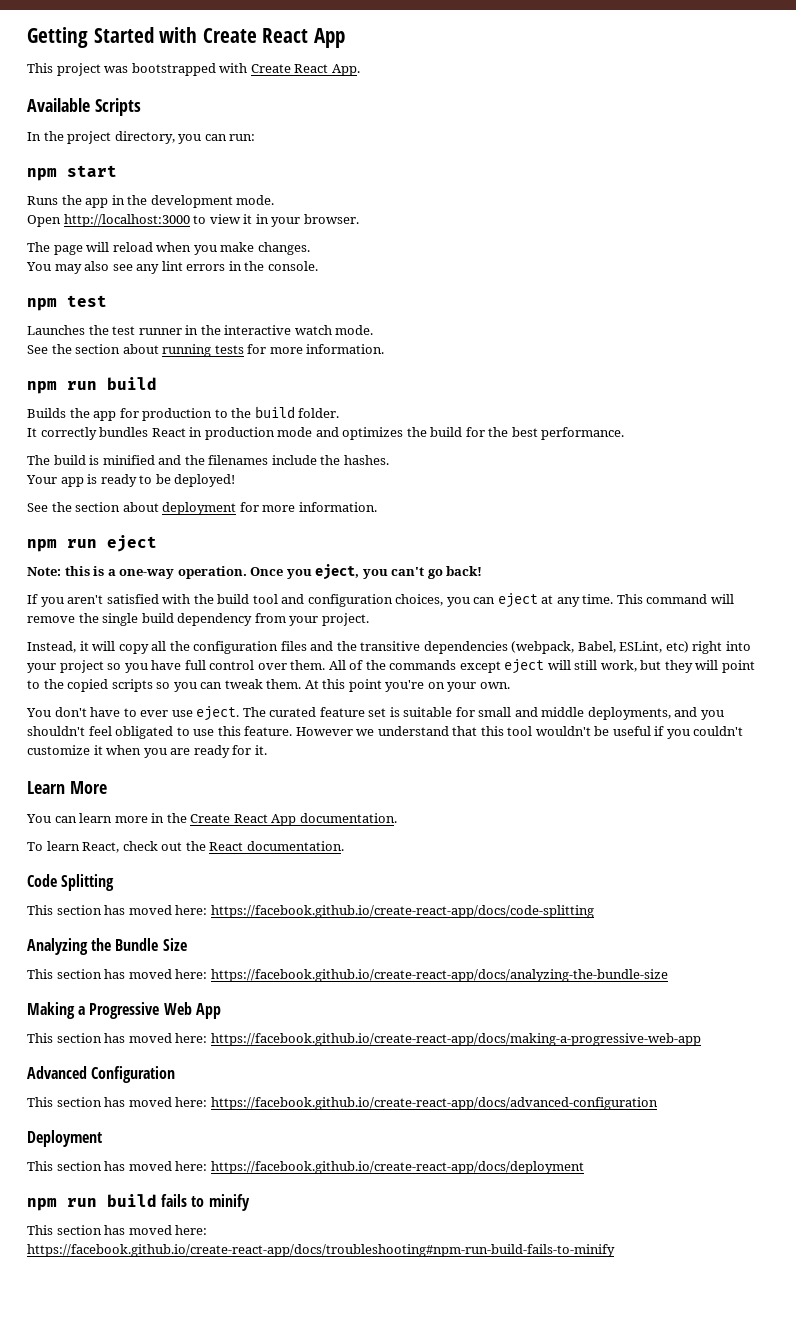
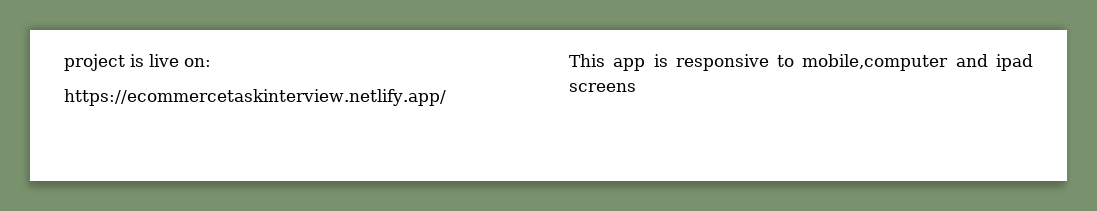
[27,27,345,48] [27,63,360,76] [27,98,141,116] [27,131,256,144] [27,165,117,181] [27,195,275,208] [27,214,359,227] [27,242,310,255] [26,261,318,274] [27,295,107,311] [27,325,374,335] [27,344,385,357] [27,377,157,394] [27,406,340,421] [27,427,625,440] [27,455,389,465] [26,474,236,487] [27,502,377,515] [27,535,157,552] [27,564,483,580] [27,593,734,608] [27,613,369,626] [27,641,751,654] [27,659,755,674] [27,679,510,692] [26,706,724,721] [27,726,744,739] [27,745,267,758] [27,781,107,794] [26,813,397,826] [27,841,344,853] [27,874,115,891] [27,905,594,918] [27,938,187,955] [27,969,668,982] [27,1002,221,1019] [27,1033,701,1046] [27,1066,176,1083] [27,1097,658,1110] [27,1130,102,1147] [27,1161,584,1174] [27,1194,250,1211] [27,1225,208,1235] [27,1244,615,1257] Getting Started with Create React App // This project was bootstrapped with Create React App. // Available Scripts // In the project directory, you can run: // npm start // Runs the app in the development mode. // Open http://localhost:3000 to view it in your browser. // The page will reload when you make changes. // You may also see any lint errors in the console. // npm test // Launches the test runner in the interactive watch mode. // See the section about running tests for more information. // npm run build // Builds the app for production to the build folder. // It correctly bundles React in production mode and optimizes the build for the best performance. // The build is minified and the filenames include the hashes. // Your app is ready to be deployed! // See the section about deployment for more information. // npm run eject // Note: this is a one-way operation. Once you eject, you can't go back! // If you aren't satisfied with the build tool and configuration choices, you can eject at any time. This command will remove the single build dependency from your project. // Instead, it will copy all the configuration files and the transitive dependencies (webpack, Babel, ESLint, etc) right into your project so you have full control over them. All of the commands except eject will still work, but they will point to the copied scripts so you can tweak them. At this point you're on your own. // You don't have to ever use eject. The curated feature set is suitable for small and middle deployments, and you shouldn't feel obligated to use this feature. However we understand that this tool wouldn't be useful if you couldn't customize it when you are ready for it. // Learn More // You can learn more in the Create React App documentation. // To learn React, check out the React documentation. // Code Splitting // This section has moved here: https://facebook.github.io/create-react-app/docs/code-splitting // Analyzing the Bundle Size // This section has moved here: https://facebook.github.io/create-react-app/docs/analyzing-the-bundle-size // Making a Progressive Web App // This section has moved here: https://facebook.github.io/create-react-app/docs/making-a-progressive-web-app // Advanced Configuration // This section has moved here: https://facebook.github.io/create-react-app/docs/advanced-configuration // Deployment // This section has moved here: https://facebook.github.io/create-react-app/docs/deployment // npm run build fails to minify // This section has moved here: https://facebook.github.io/create-react-app/docs/troubleshooting#npm-run-build-fails-to-minify -> [64,54,211,71] [64,89,446,106] [569,54,1033,71] [569,83,636,92] project is live on: // https://ecommercetaskinterview.netlify.app/ // This app is responsive to mobile,computer and ipad screens

